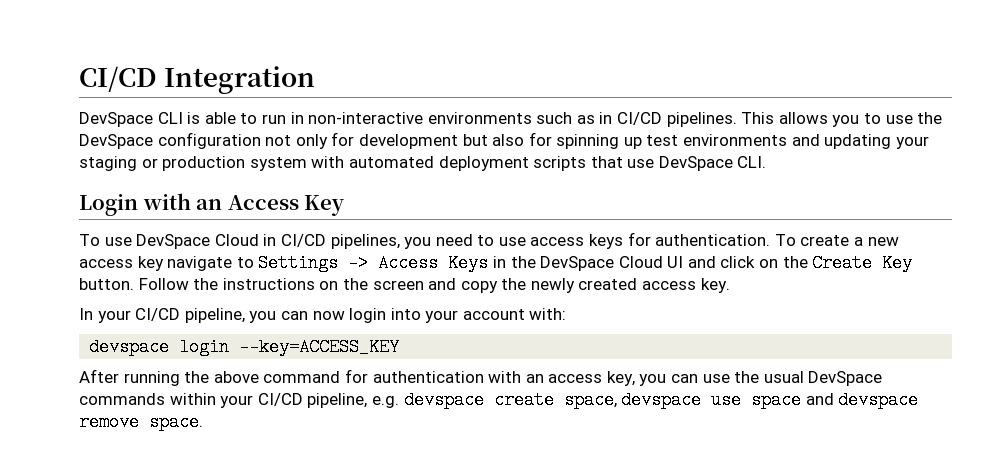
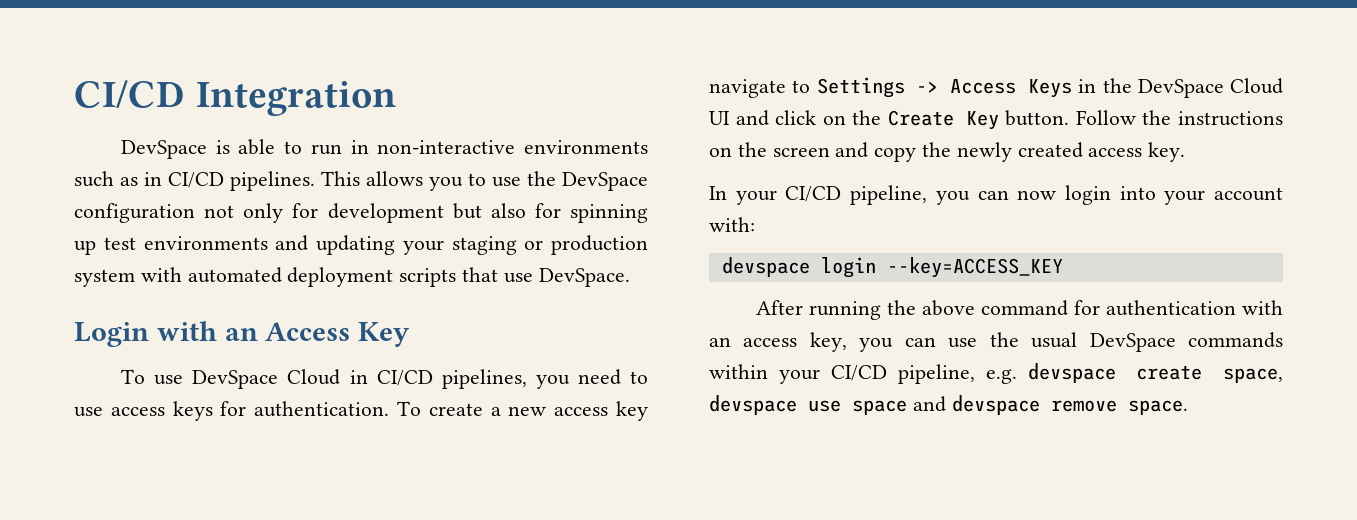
[157,112,183,124] CLI -> (208, 149) none
[658,156,767,171] DevSpace CLI. -> [538,268,630,287] DevSpace.

